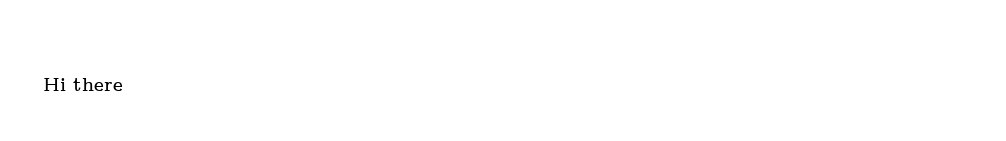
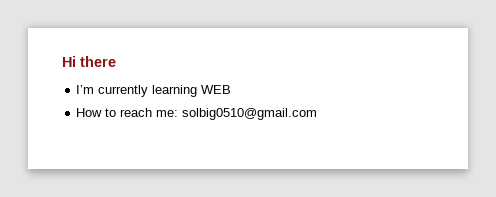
(123, 84) none -> [76,85,232,97] [76,108,318,120] // I’m currently learning WEB // How to reach me: solbig0510@gmail.com

